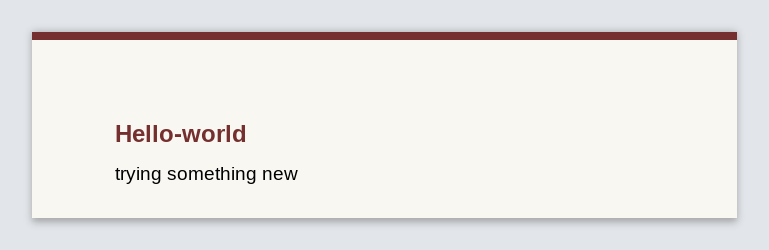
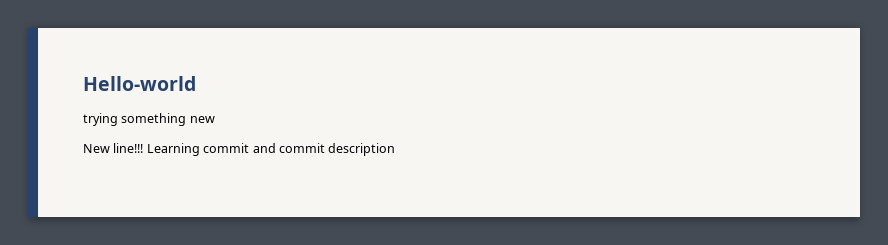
(299, 175) none -> [83,143,396,156] // New line!!! Learning commit and commit description

